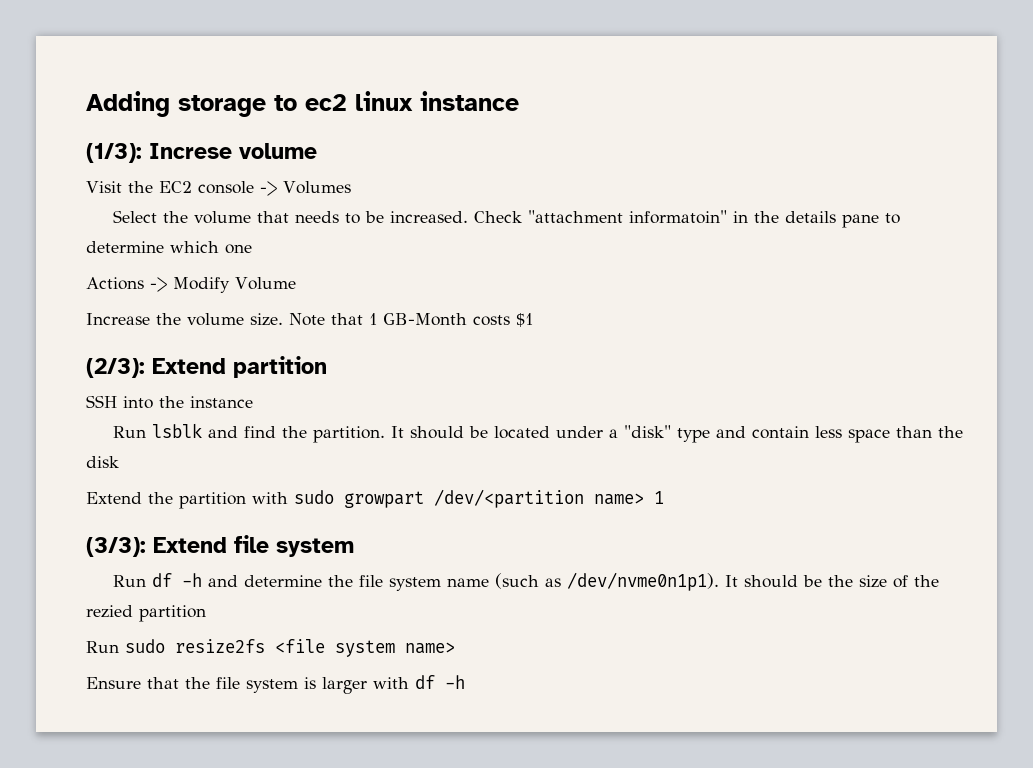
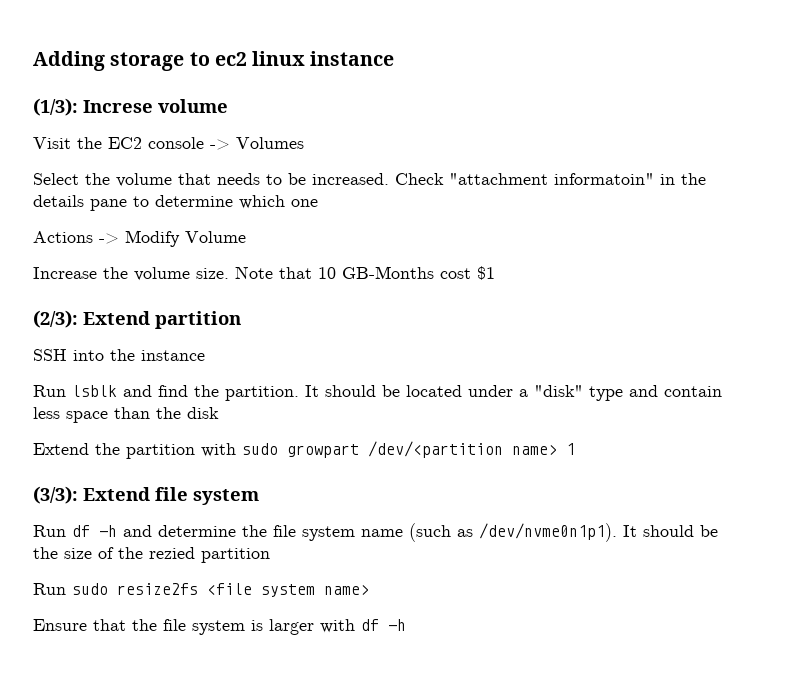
[369,313,510,326] 1 GB-Month costs -> [318,266,471,279] 10 GB-Months cost

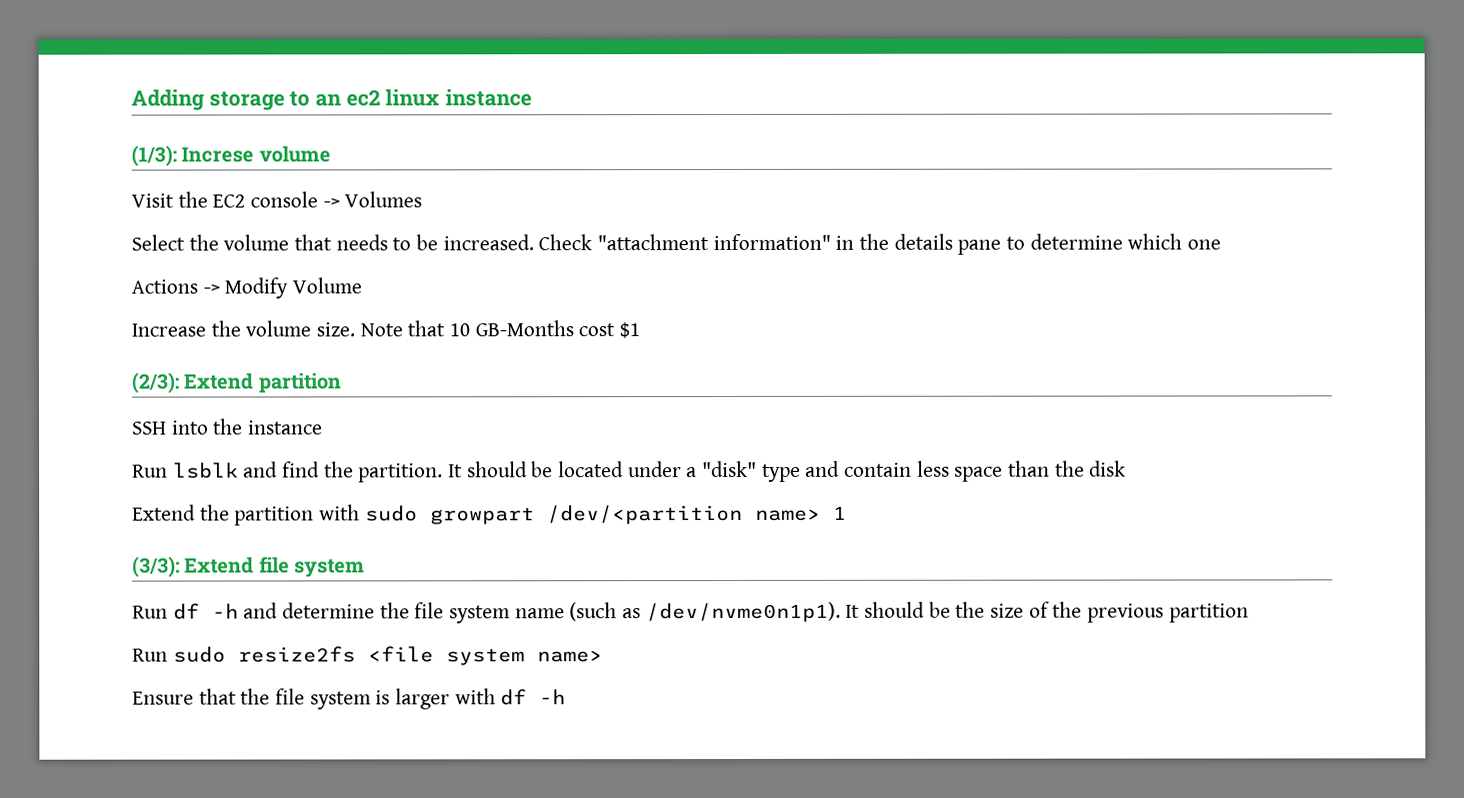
(210, 59) none -> [315,93,343,107] an
[554,173,654,185] informatoin" -> [712,233,831,251] information"
[149,547,195,559] rezied -> [1087,603,1165,623] previous

